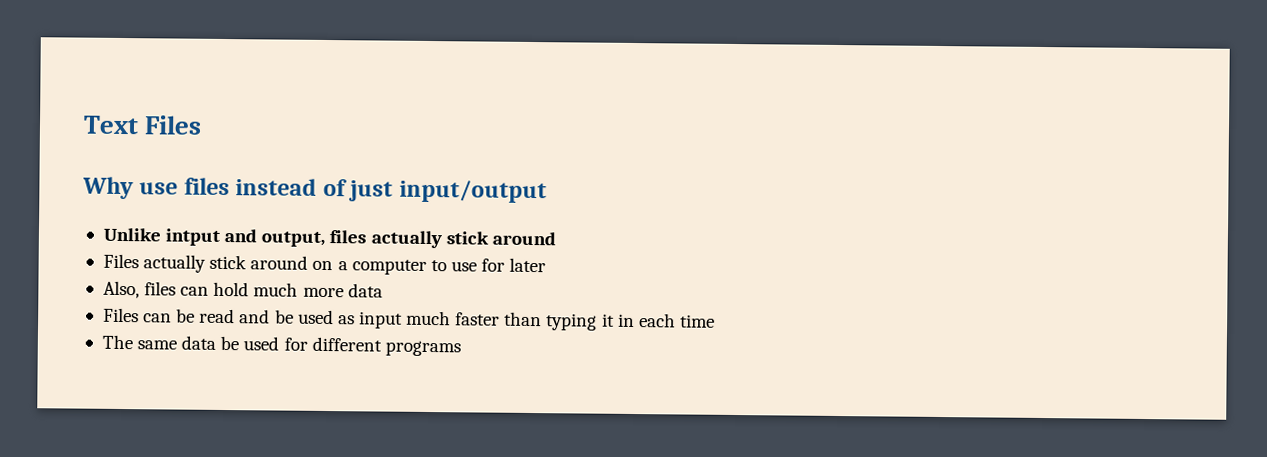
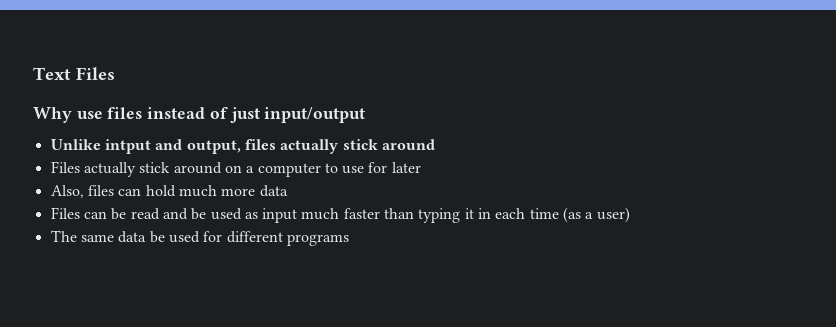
(715, 321) none -> [563,207,630,223] (as a user)

